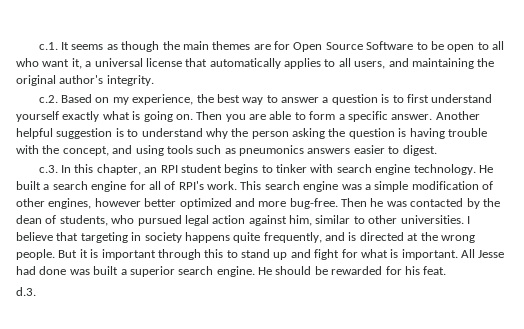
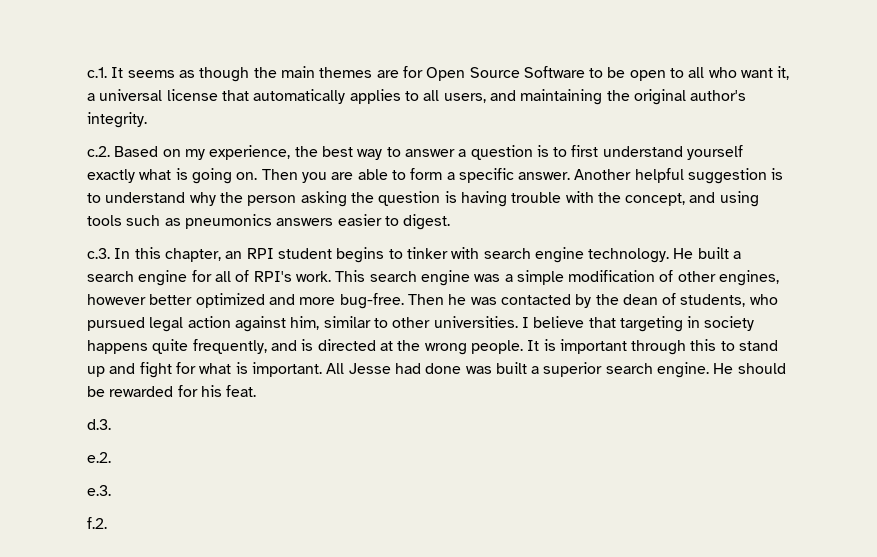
[58,249,88,258] But it -> [527,340,540,351] It
(36, 291) none -> [87,452,111,463] [87,485,111,496] [87,517,107,529] // e.2. // e.3. // f.2.

